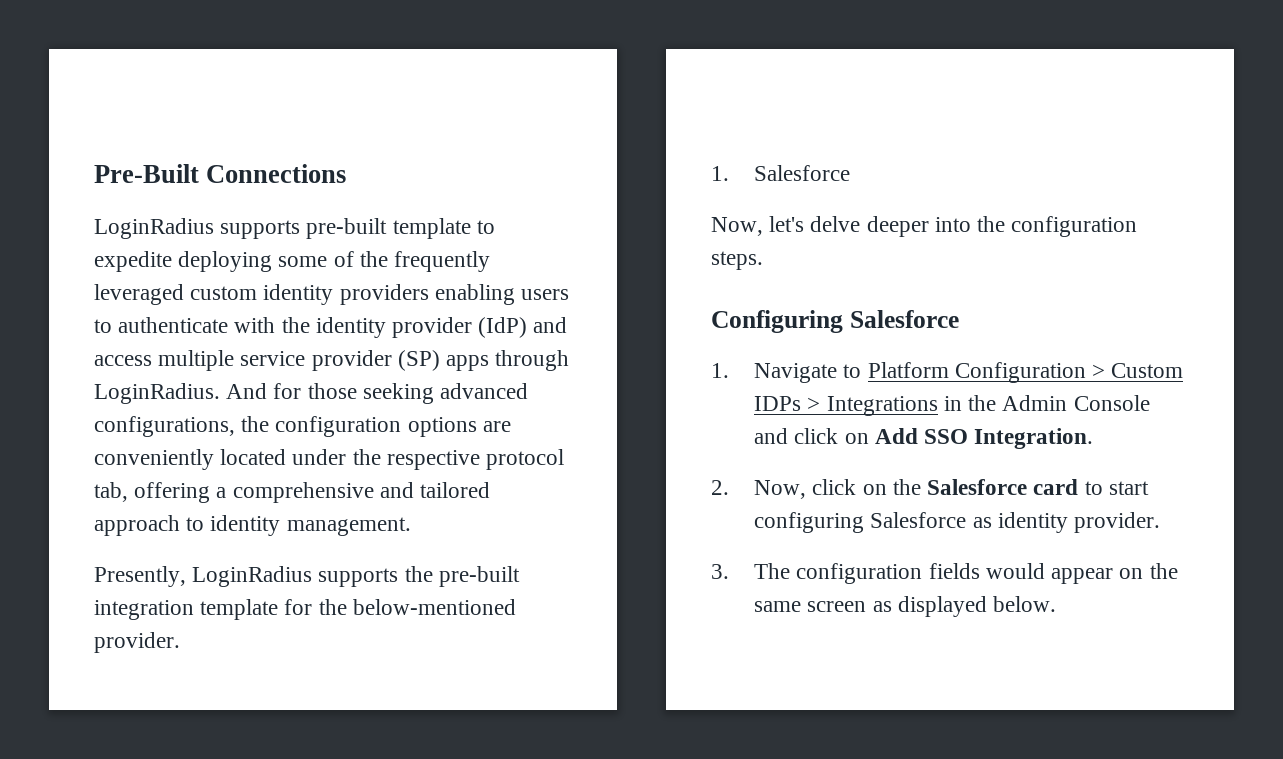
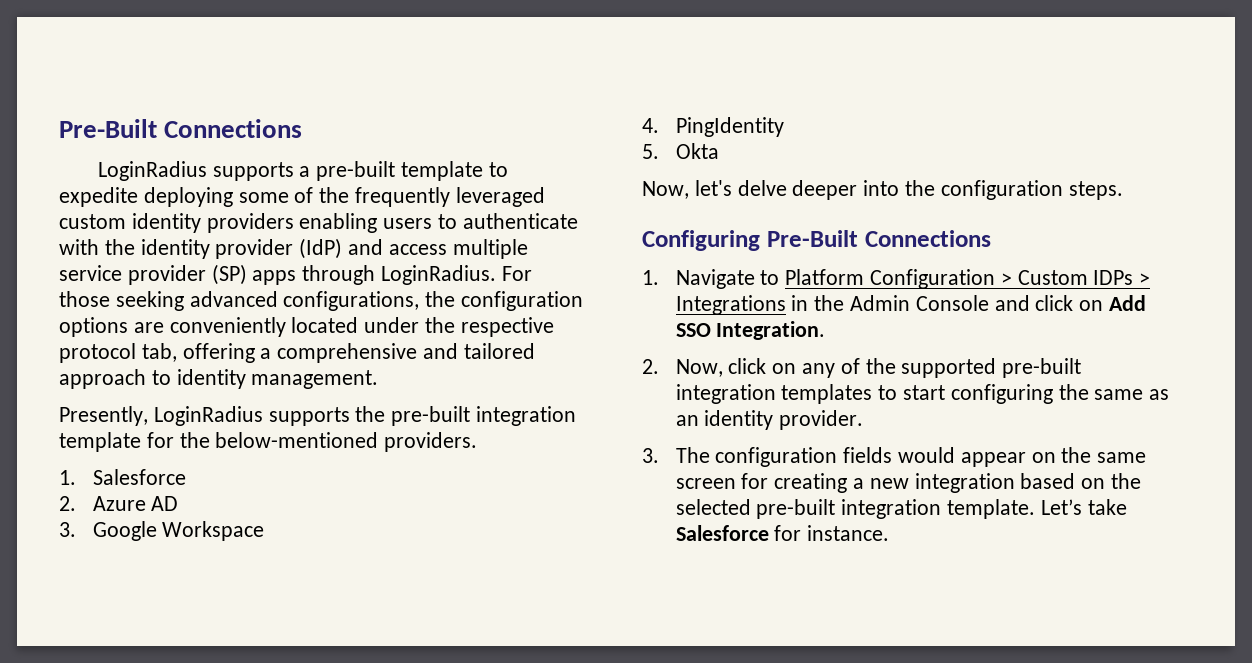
(301, 229) none -> [299,166,311,177] a
[226,383,302,399] And for -> [501,266,532,281] For
[94,632,180,653] provider. -> [384,432,478,452] providers.
(851, 173) none -> [59,496,179,511] [59,521,265,541] [642,117,784,137] [642,143,719,159] // 2. Azure AD // 3. Google Workspace // 4. PingIdentity // 5. Okta
[849,310,959,328] Salesforce -> [766,230,991,247] Pre-Built Connections
[892,479,1149,495] [754,512,992,533] the Salesforce card to start configuring Salesforce as -> [801,358,1082,378] [675,384,1170,404] [675,415,699,426] any of the supported pre-built integration templates to start configuring the same as an
[872,596,1057,617] as displayed below. -> [741,473,1142,493] [675,499,1127,519] [675,525,890,541] for creating a new integration based on the selected pre-built integration template. Let’s take Salesforce for instance.

